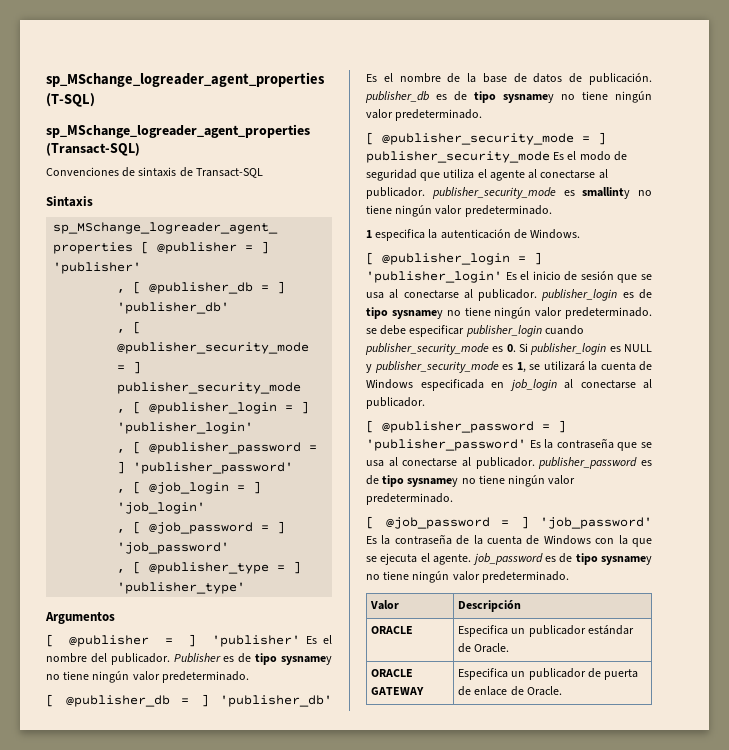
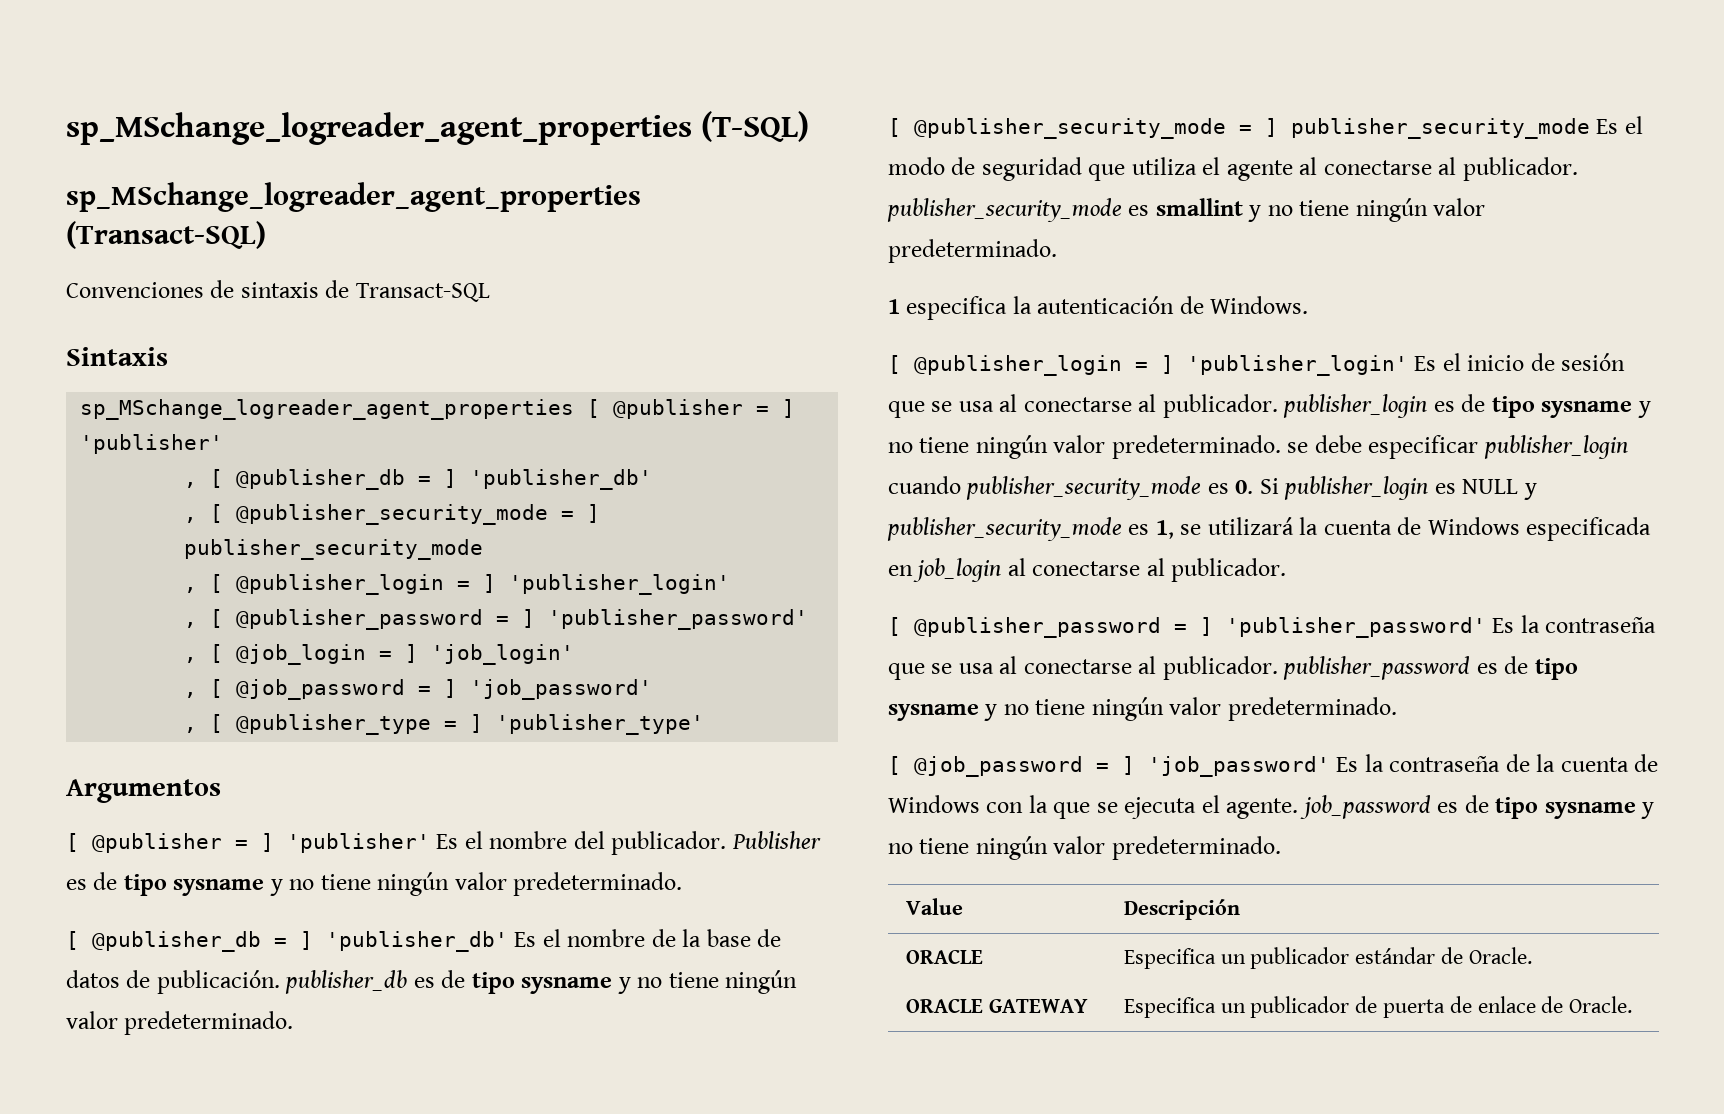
[281,656,332,665] sysnamey -> [173,879,283,896] sysname y
[503,94,554,103] sysnamey -> [521,977,631,994] sysname y
[582,187,631,199] smallinty -> [1155,198,1262,222] smallint y
[391,310,443,319] sysnamey -> [1541,401,1651,418] sysname y
[407,478,459,487] sysnamey -> [888,704,998,721] sysname y
[601,556,652,565] [366,571,569,583] [370,600,400,610] sysnamey no tiene ningún valor predeterminado. // Valor -> [1544,802,1655,819] [888,836,1281,860] [905,898,963,915] sysname y no tiene ningún valor predeterminado. // Value

